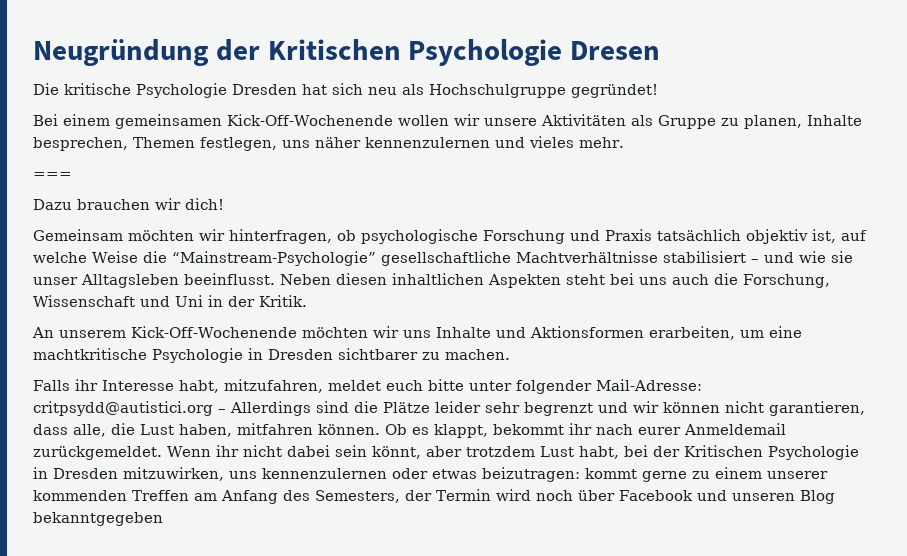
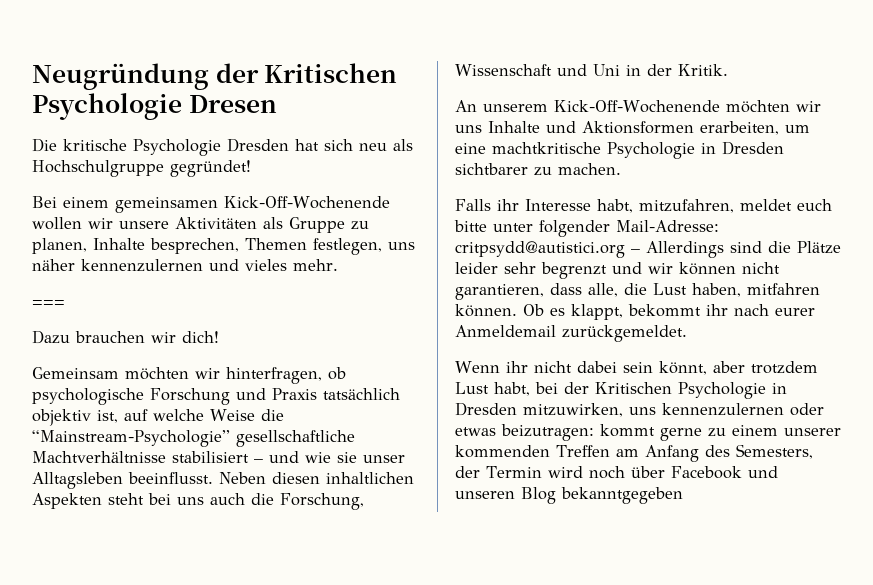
(162, 453) none -> (687, 333) //

